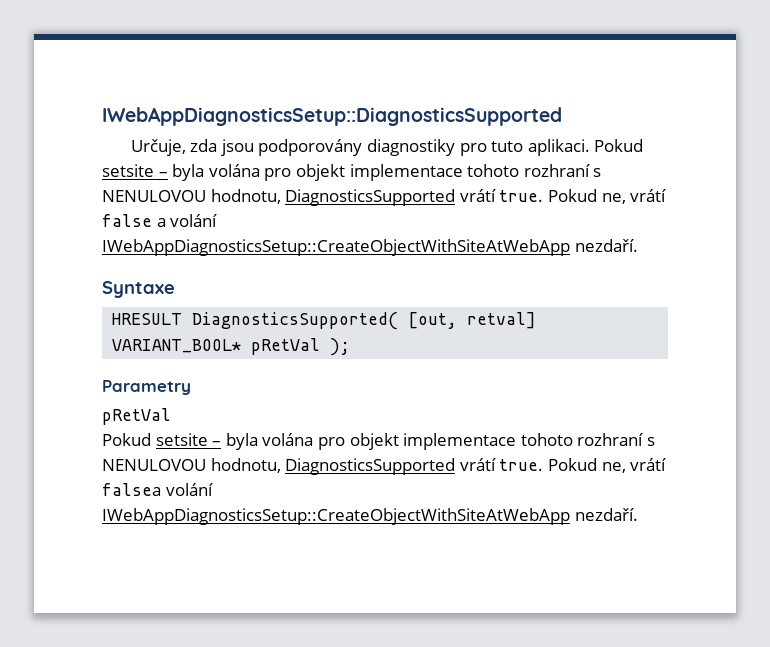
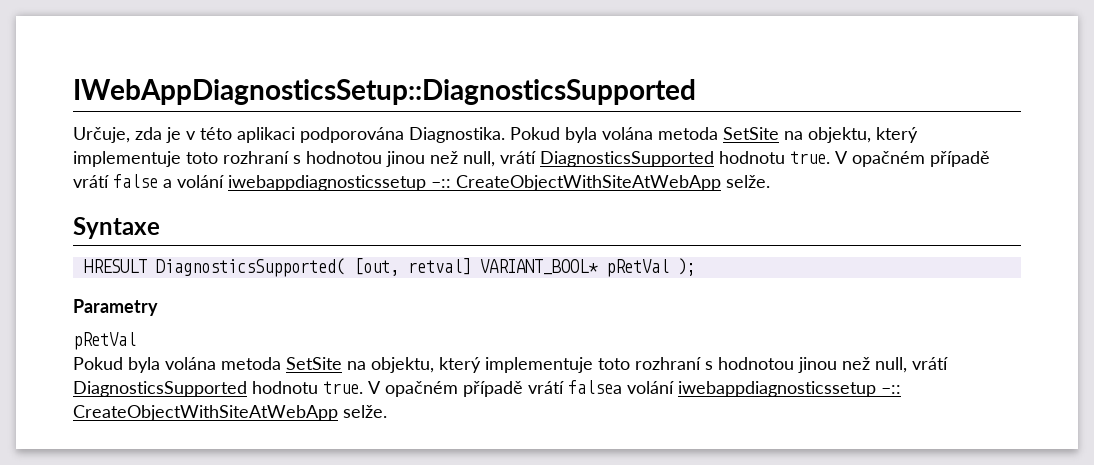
[220,139,644,156] [102,164,602,181] [102,189,667,206] [102,214,218,227] [102,239,638,256] jsou podporovány diagnostiky pro tuto aplikaci. Pokud setsite – byla volána pro objekt implementace tohoto rozhraní s NENULOVOU hodnotu, DiagnosticsSupported vrátí true. Pokud ne, vrátí false a volání IWebAppDiagnosticsSetup::CreateObjectWithSiteAtWebApp nezdaří. -> [166,127,918,143] [73,151,990,167] [73,174,770,191] je v této aplikaci podporována Diagnostika. Pokud byla volána metoda SetSite na objektu, který implementuje toto rozhraní s hodnotou jinou než null, vrátí DiagnosticsSupported hodnotu true. V opačném případě vrátí false a volání iwebappdiagnosticssetup –:: CreateObjectWithSiteAtWebApp selže.
[155,433,655,450] [102,458,667,475] [102,483,213,496] [102,508,638,525] setsite – byla volána pro objekt implementace tohoto rozhraní s NENULOVOU hodnotu, DiagnosticsSupported vrátí true. Pokud ne, vrátí falsea volání IWebAppDiagnosticsSetup::CreateObjectWithSiteAtWebApp nezdaří. -> [128,357,948,373] [73,380,901,397] [73,405,387,421] byla volána metoda SetSite na objektu, který implementuje toto rozhraní s hodnotou jinou než null, vrátí DiagnosticsSupported hodnotu true. V opačném případě vrátí falsea volání iwebappdiagnosticssetup –:: CreateObjectWithSiteAtWebApp selže.

